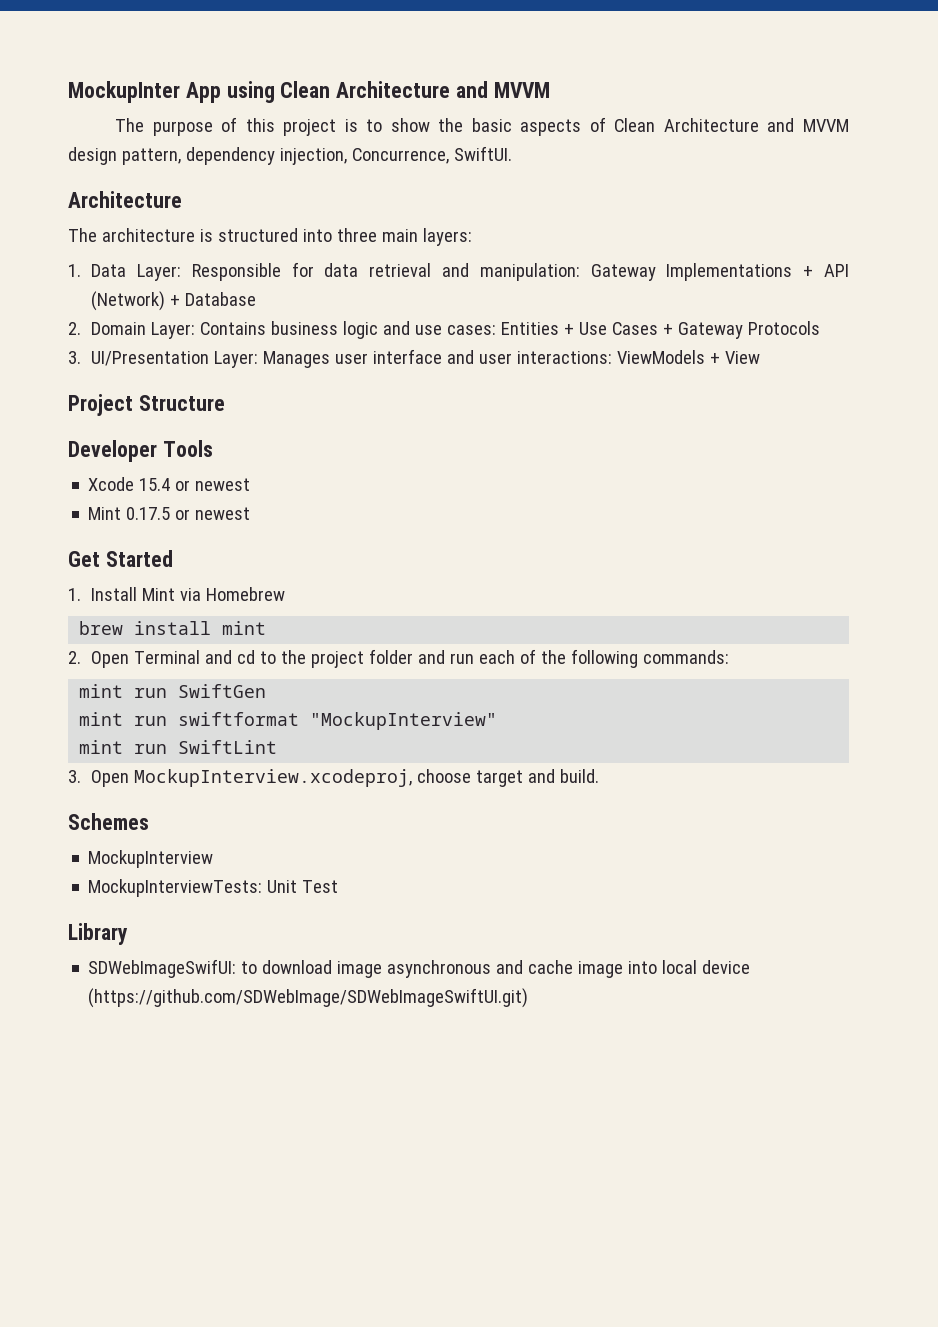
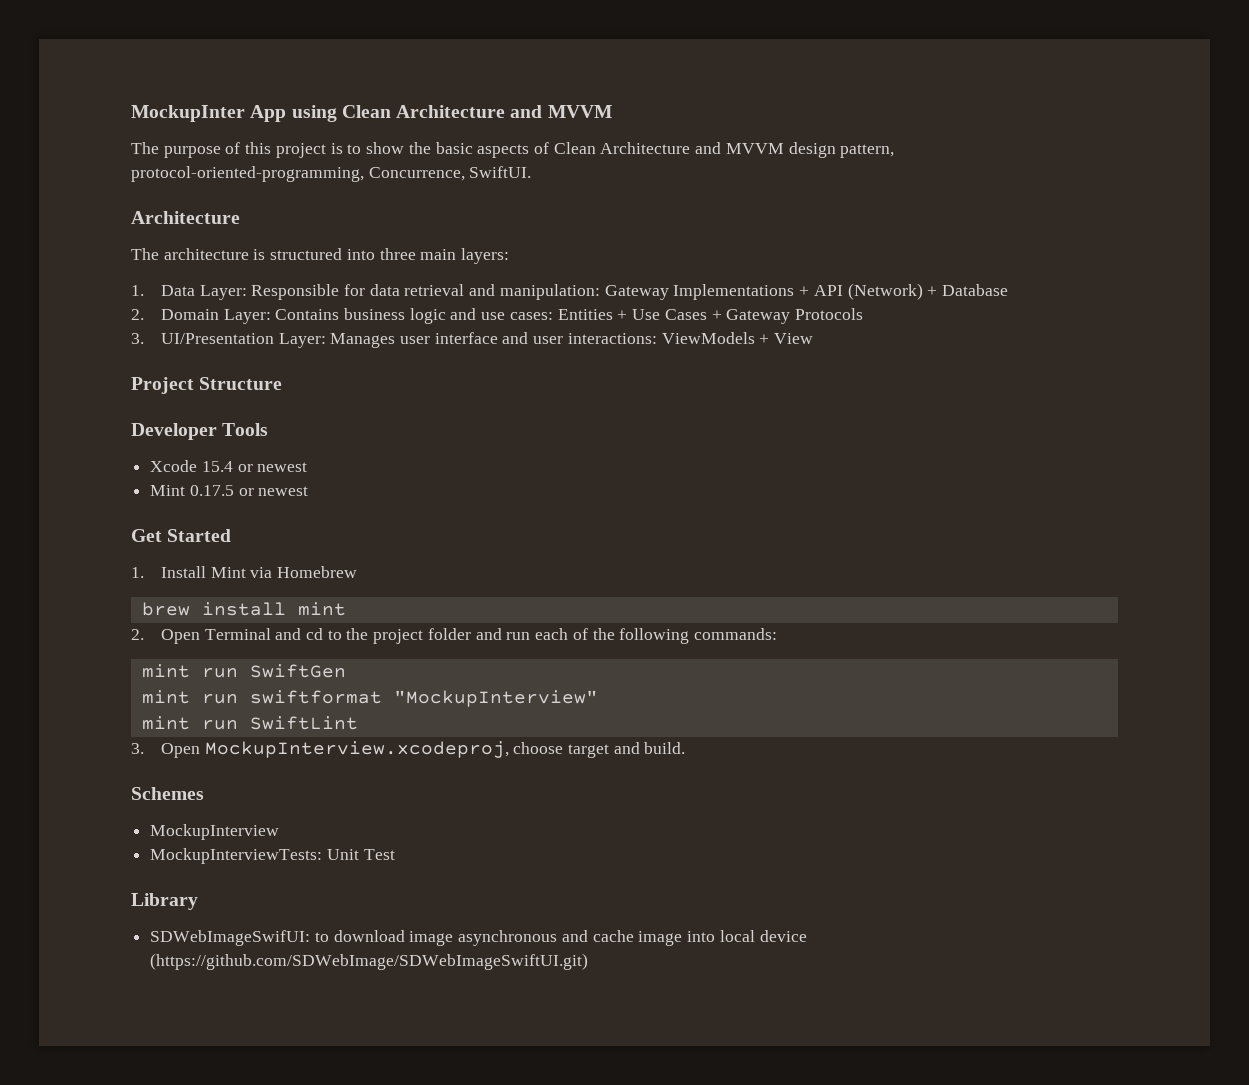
[185,147,347,165] dependency injection, -> [131,166,364,182] protocol-oriented-programming,

